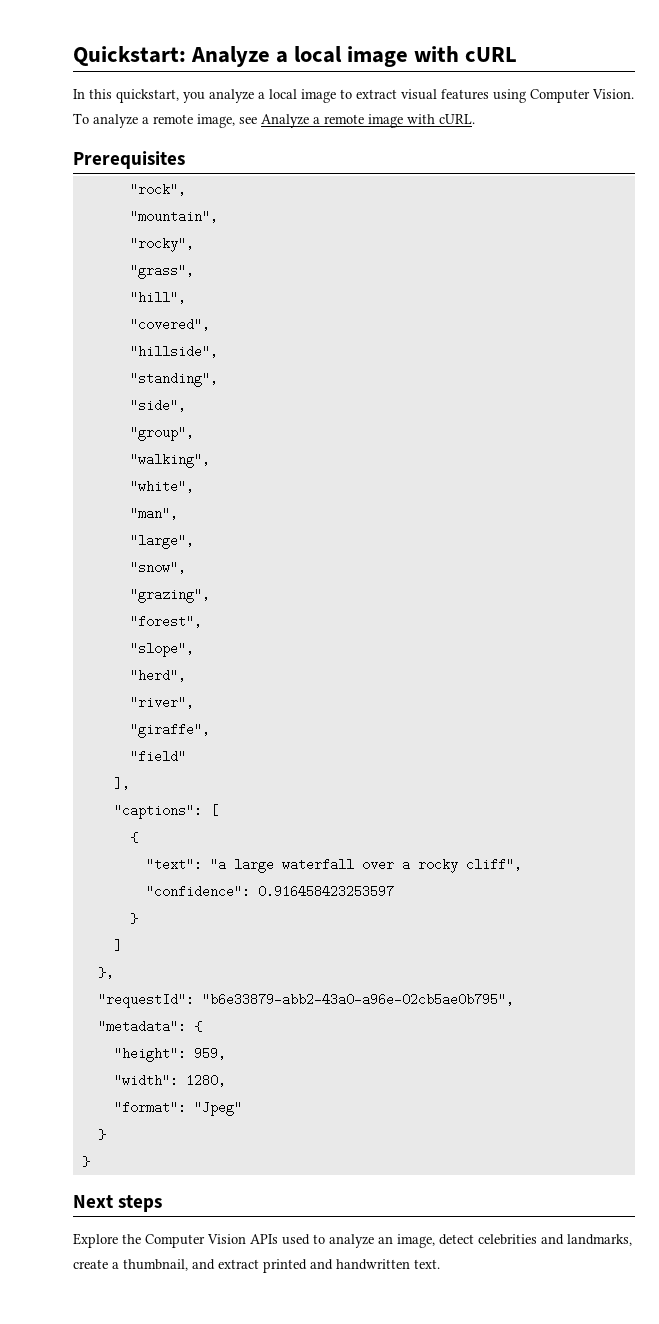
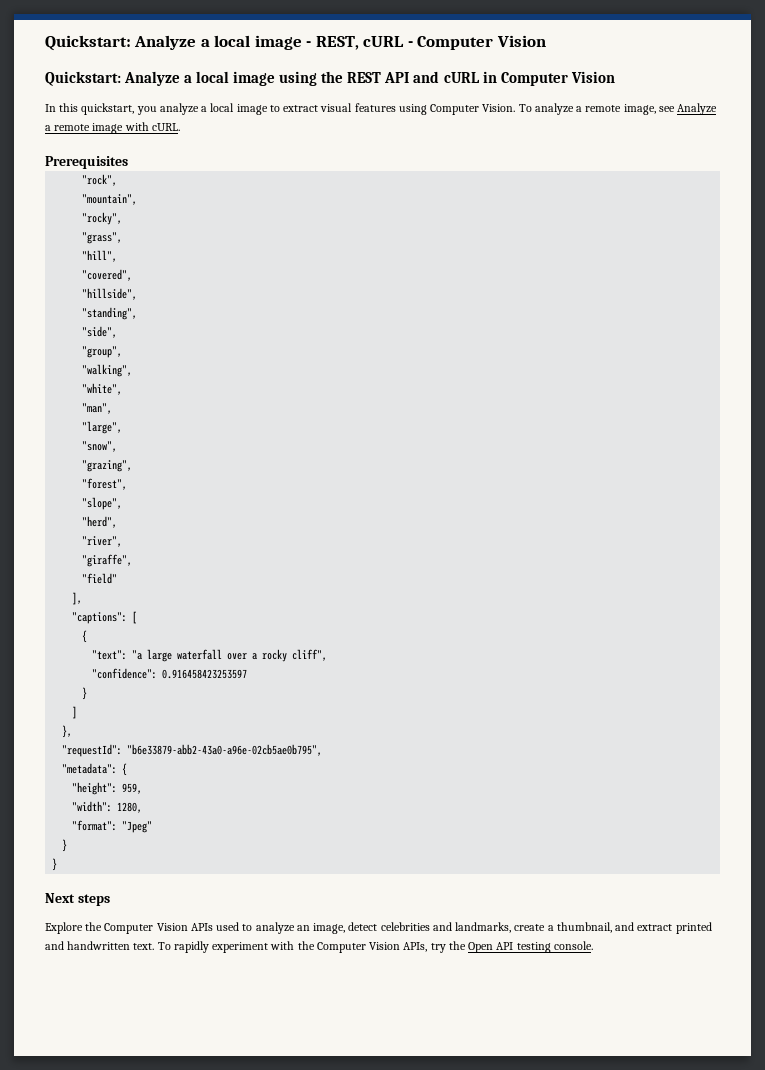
[73,46,518,67] Quickstart: Analyze a local image with cURL -> [45,35,546,51] [45,71,615,86] Quickstart: Analyze a local image - REST, cURL - Computer Vision // Quickstart: Analyze a local image using the REST API and cURL in Computer Vision
(440, 1264) none -> [157,941,593,953] To rapidly experiment with the Computer Vision APIs, try the Open API testing console.

